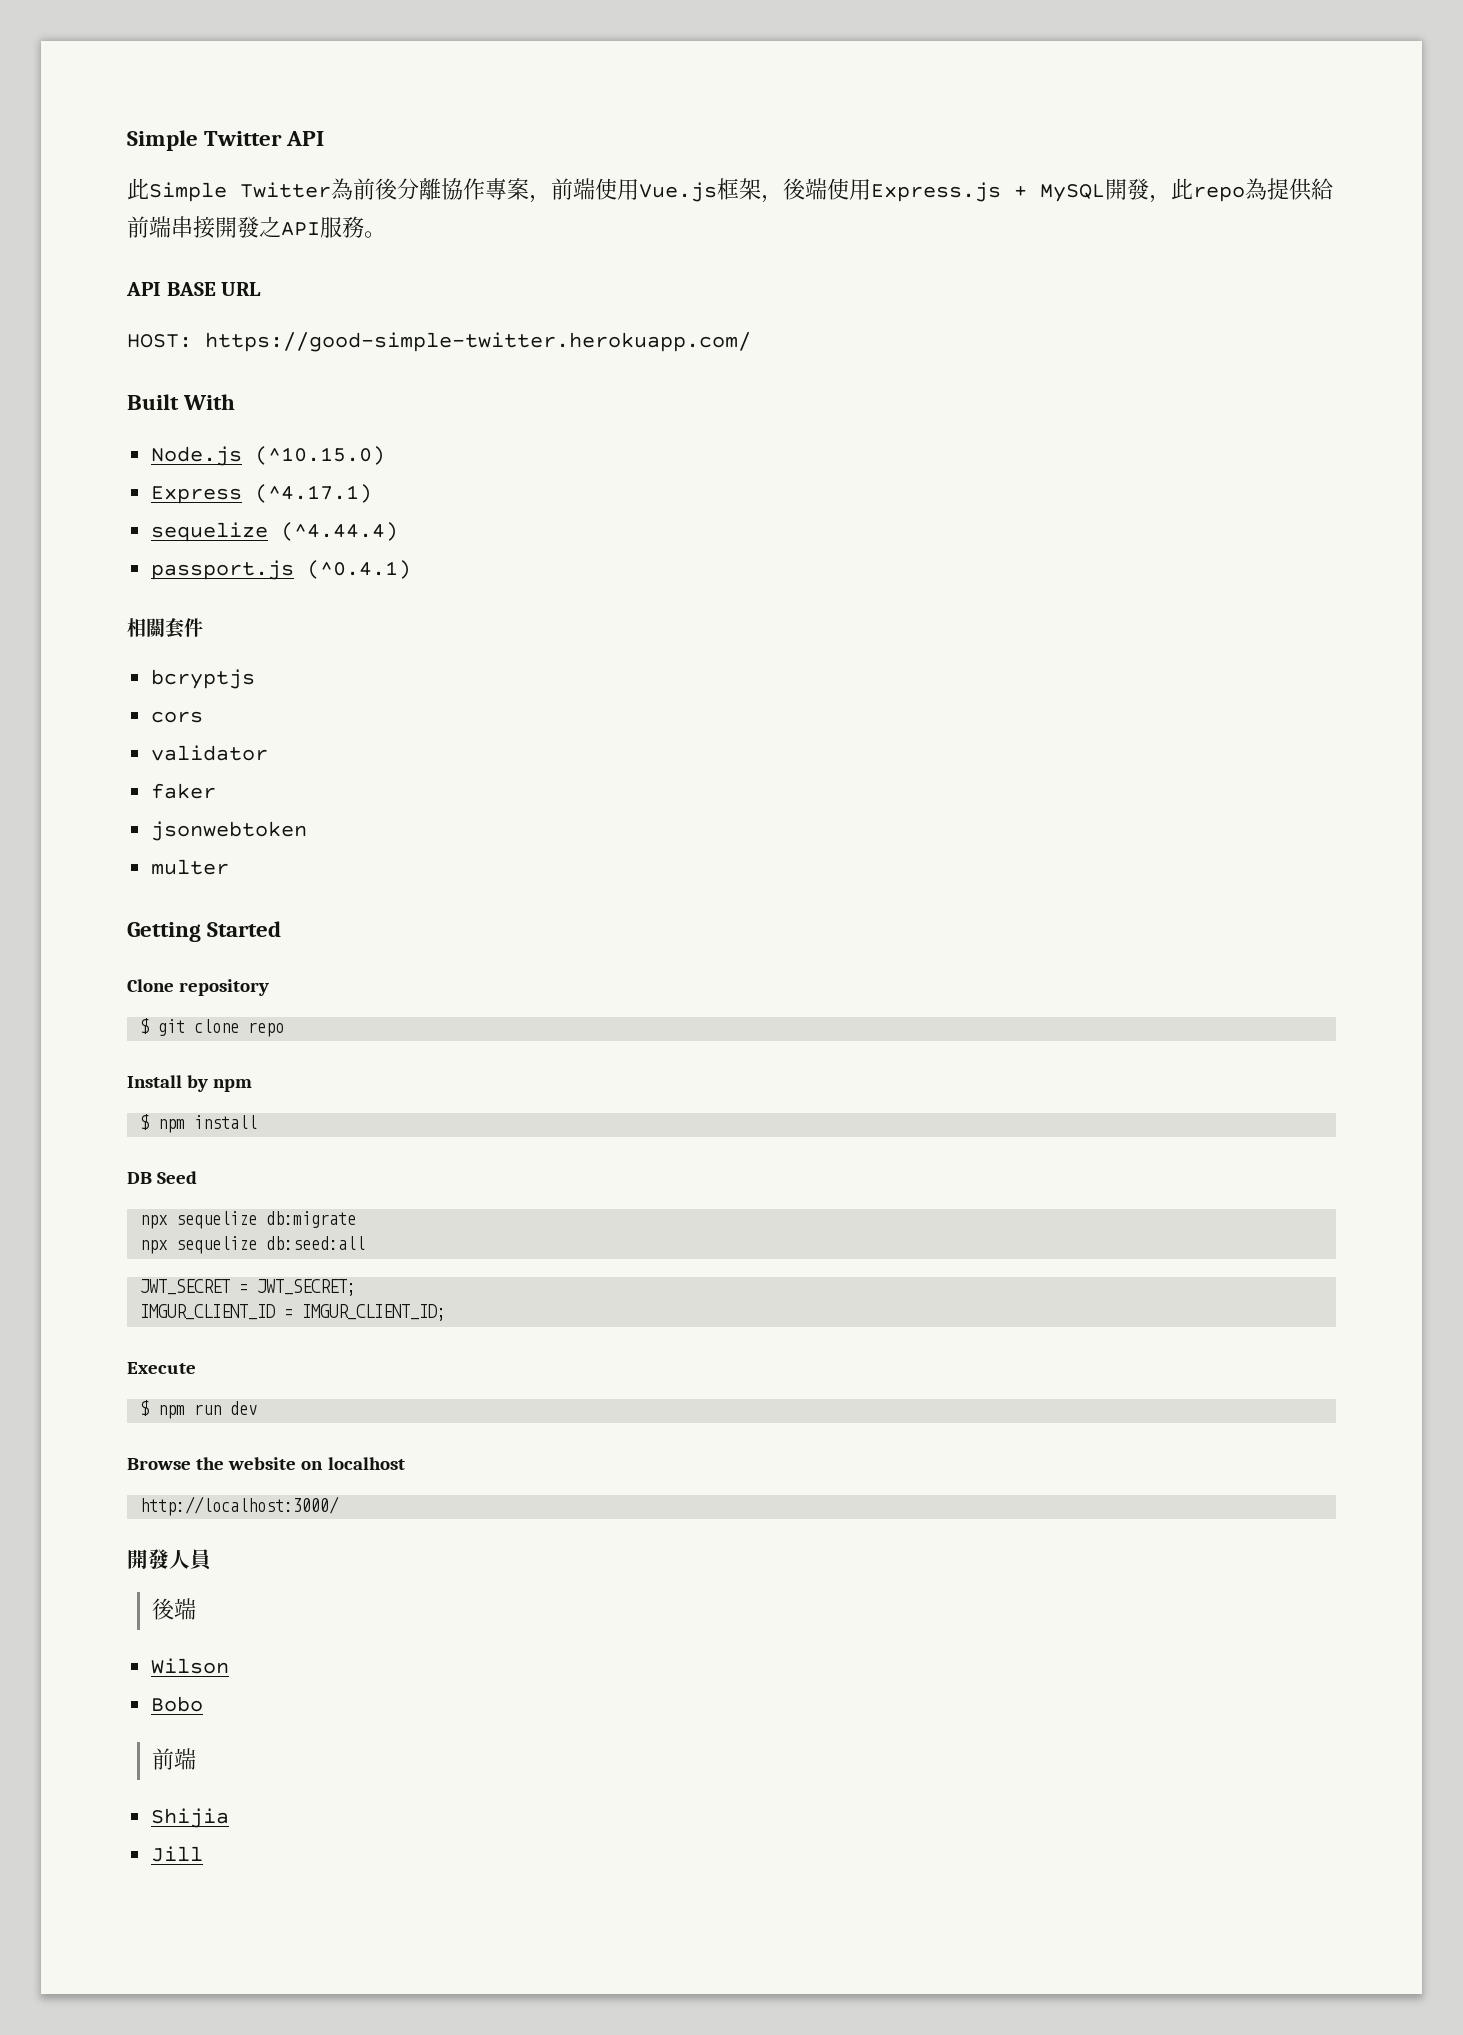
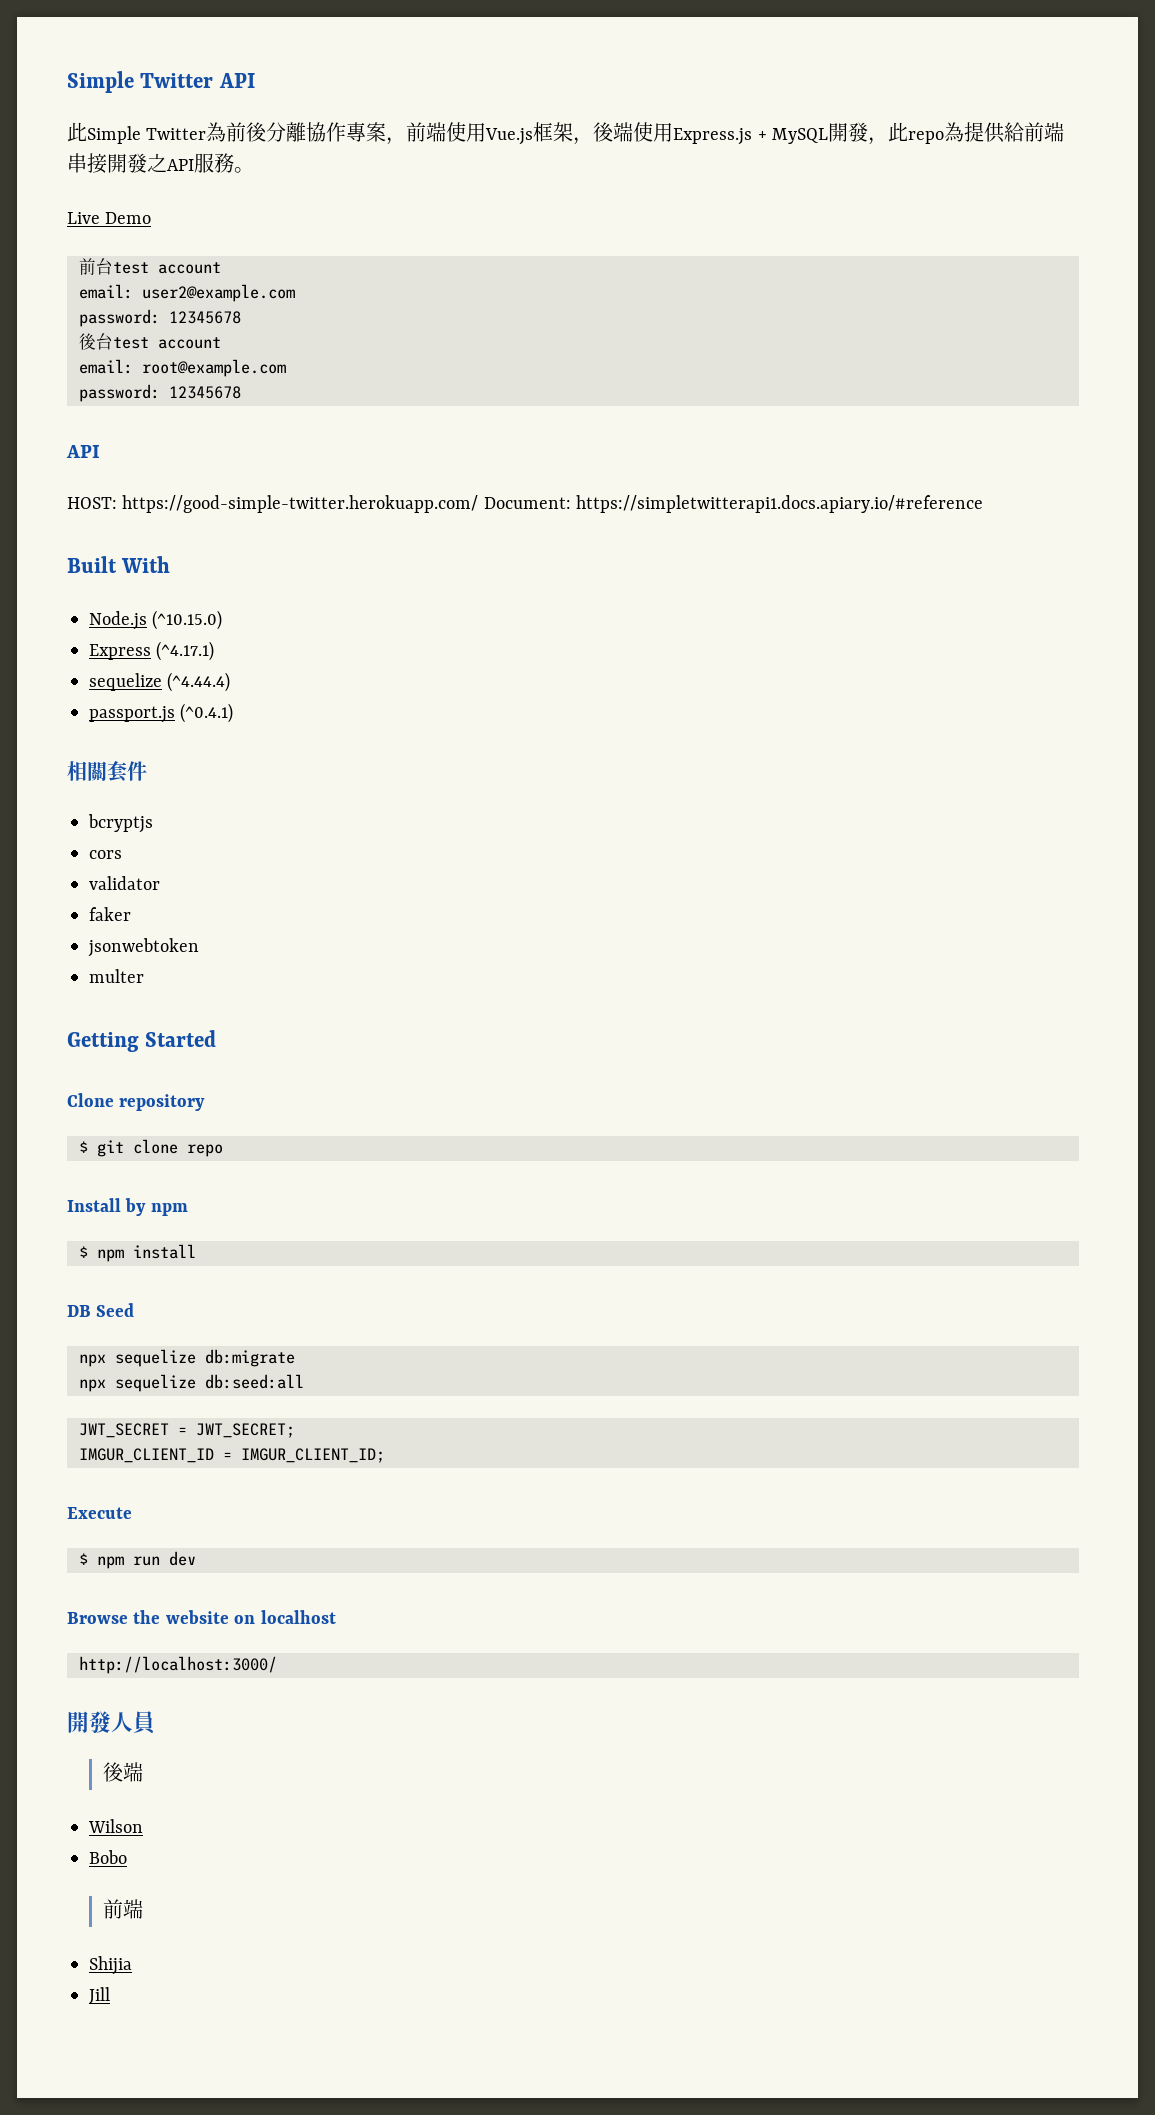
[126,282,262,296] // API BASE URL -> [67,212,152,224] [79,258,221,275] [79,284,295,302] [79,309,241,327] [79,333,221,350] [79,359,286,377] [79,384,241,402] [66,445,100,458] // Live Demo // 前台test account // email: user2@example.com // password: 12345678 // 後台test account // email: root@example.com // password: 12345678 // API
(751, 342) none -> [483,495,984,513] Document: https://simpletwitterapi1.docs.apiary.io/#reference

